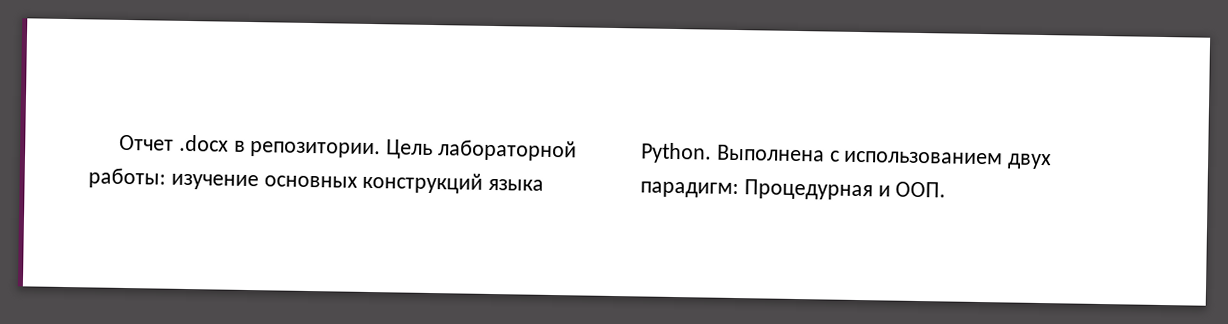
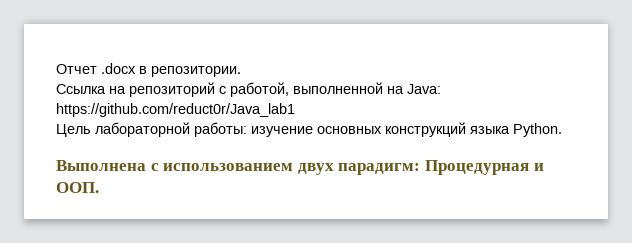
(382, 150) none -> [56,82,441,97] [56,103,295,117] // Ссылка на репозиторий с работой, выполненной на Java: https://github.com/reduct0r/Java_lab1 //
(712, 153) none -> (562, 130) //

